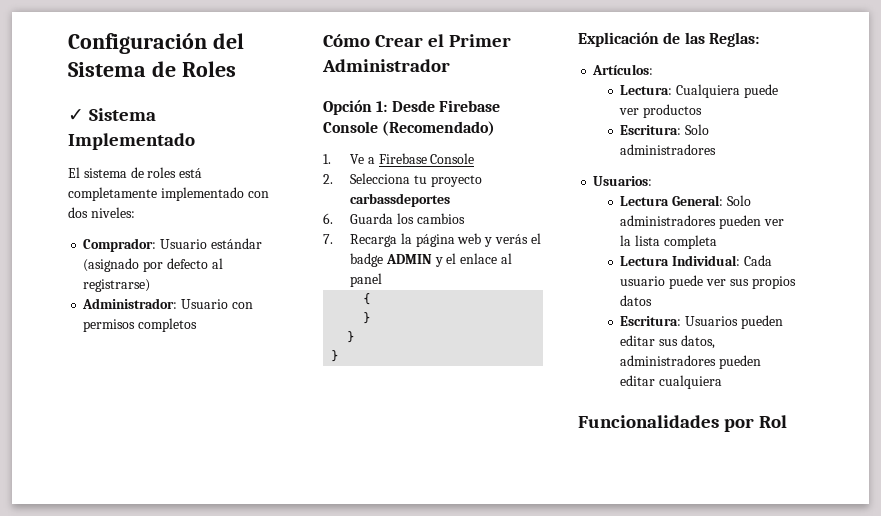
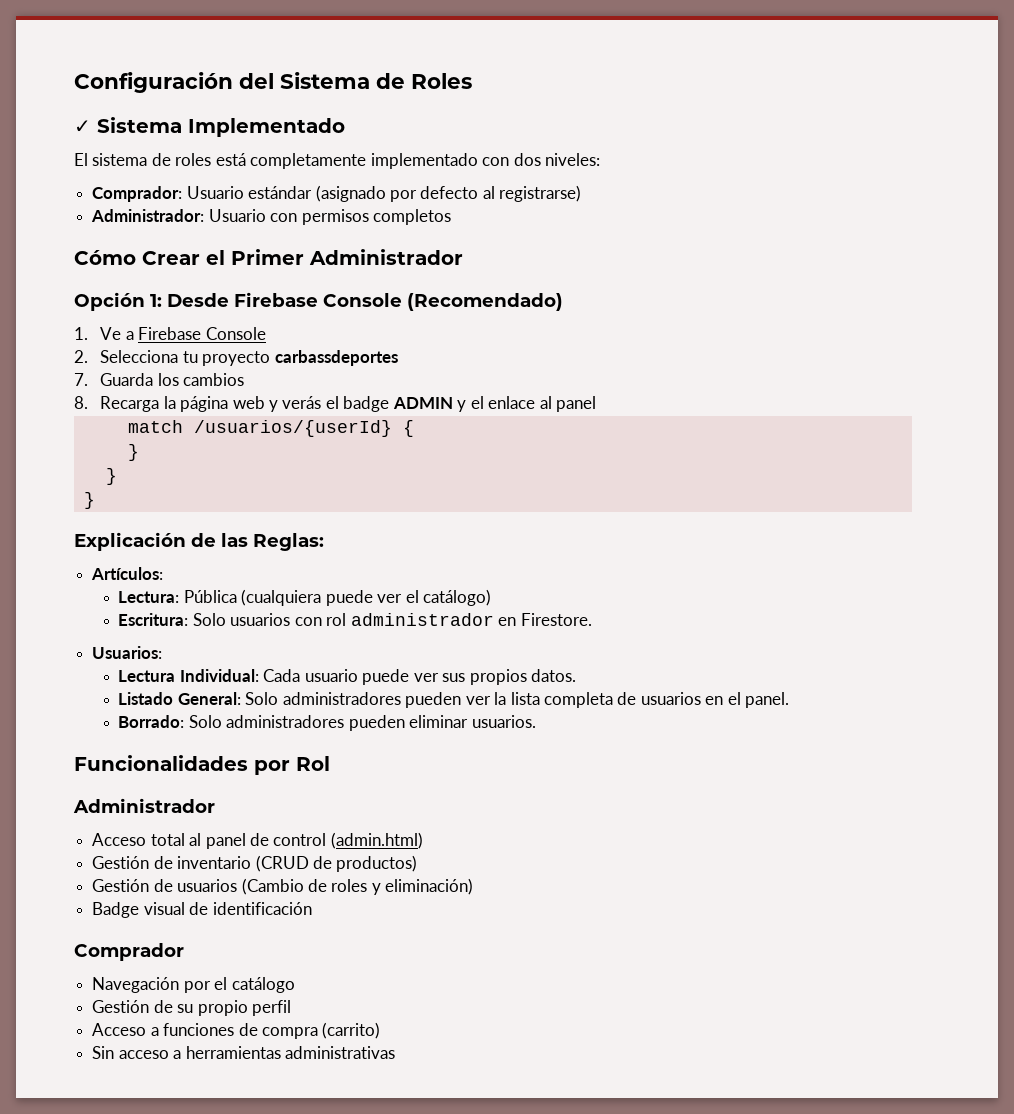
[323,213,333,224] 6. -> [74,373,88,386] 7.
[323,234,333,244] 7. -> [74,396,88,409] 8.
(382, 280) none -> [127,420,392,437] match /usuarios/{userId}
[676,84,778,98] [619,104,703,118] [620,124,710,135] [620,144,717,155] [593,176,653,186] [620,195,751,206] [620,215,784,229] [620,235,717,249] Cualquiera puede ver productos // Escritura: Solo administradores // Usuarios: // Lectura General: Solo administradores pueden ver la lista completa -> [183,589,492,606] [118,613,592,626] [92,646,163,659] Pública (cualquiera puede ver el catálogo) // Escritura: Solo usuarios con rol administrador en Firestore. // Usuarios:
[620,295,653,306] [620,315,783,329] [620,335,715,349] [620,355,762,369] [620,375,723,389] [578,415,788,432] datos // Escritura: Usuarios pueden editar sus datos, administradores pueden editar cualquiera // Funcionalidades por Rol -> [531,669,577,682] [118,692,790,708] [118,715,536,731] [74,755,330,775] [73,798,215,813] [92,832,423,849] [92,855,418,872] [92,878,474,895] [92,902,312,918] [74,943,184,961] [92,977,295,993] [92,1000,291,1016] [92,1022,381,1039] [92,1046,395,1059] datos. // Listado General: Solo administradores pueden ver la lista completa de usuarios en el panel. // Borrado: Solo administradores pueden eliminar usuarios. // Funcionalidades por Rol // Administrador // Acceso total al panel de control (admin.html) // Gestión de inventario (CRUD de productos) // Gestión de usuarios (Cambio de roles y eliminación) // Badge visual de identificación // Comprador // Navegación por el catálogo // Gestión de su propio perfil // Acceso a funciones de compra (carrito) // Sin acceso a herramientas administrativas

